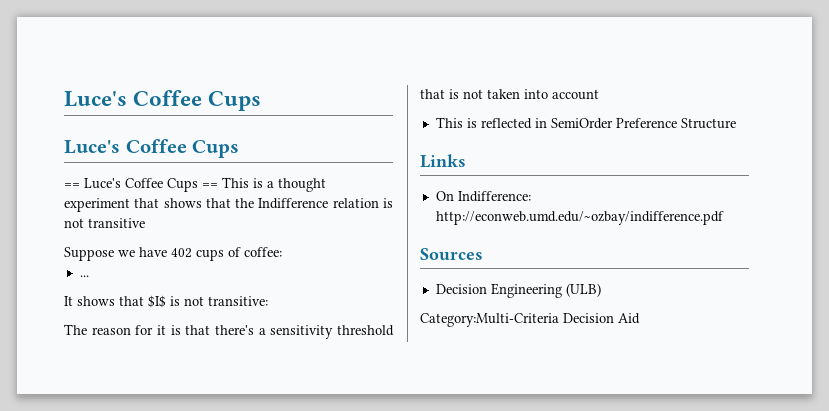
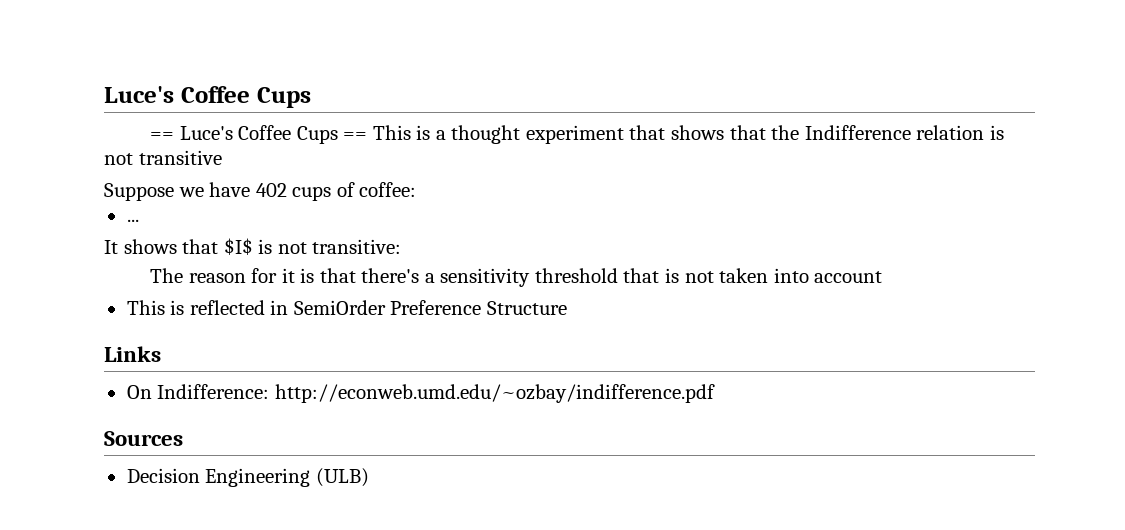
[64,90,262,111] [64,139,240,158] Luce's Coffee Cups // Luce's Coffee Cups -> [104,86,311,108] Luce's Coffee Cups
[420,313,640,327] // Category:Multi-Criteria Decision Aid -> (369, 477) none

